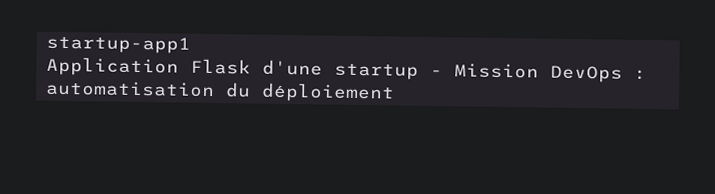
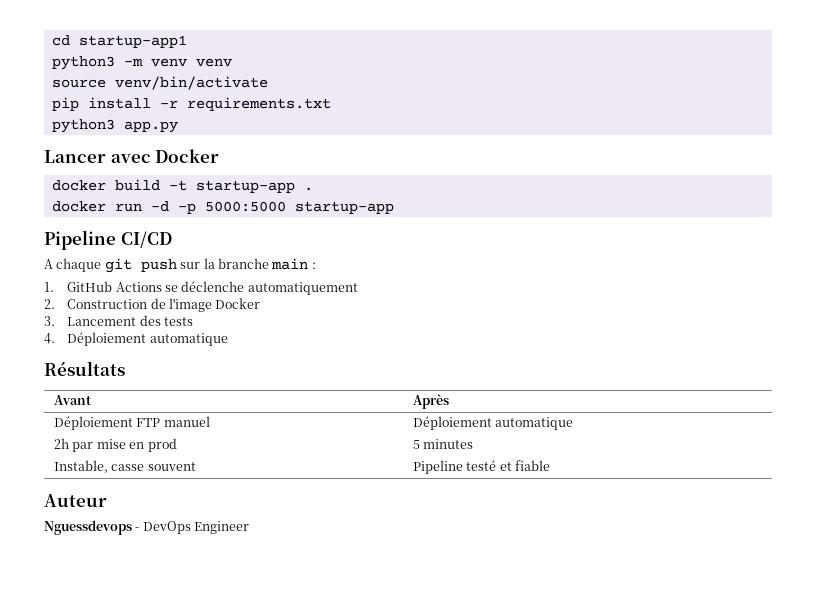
(46, 44) none -> [51,35,70,46] cd
[46,56,648,83] [46,80,396,103] Application Flask d'une startup - Mission DevOps : automatisation du déploiement -> [51,56,232,70] [51,76,268,90] [51,97,331,111] [51,119,178,133] [44,149,220,163] [51,179,313,193] [51,201,394,214] [44,230,172,250] [44,258,316,273] [44,281,358,295] [44,298,261,312] [44,315,194,326] [44,332,228,346] [44,361,125,376] [53,395,91,405] [412,394,449,409] [53,416,210,430] [412,416,574,430] [53,438,177,452] [412,439,474,449] [53,460,196,473] [412,460,551,474] [44,494,107,507] [44,520,250,535] python3 -m venv venv // source venv/bin/activate // pip install -r requirements.txt // python3 app.py // Lancer avec Docker // docker build -t startup-app . // docker run -d -p 5000:5000 startup-app // Pipeline CI/CD // A chaque git push sur la branche main : // 1. GitHub Actions se déclenche automatiquement // 2. Construction de l'image Docker // 3. Lancement des tests // 4. Déploiement automatique // Résultats // Avant | Après // Déploiement FTP manuel | Déploiement automatique // 2h par mise en prod | 5 minutes // Instable, casse souvent | Pipeline testé et fiable // Auteur // Nguessdevops - DevOps Engineer

